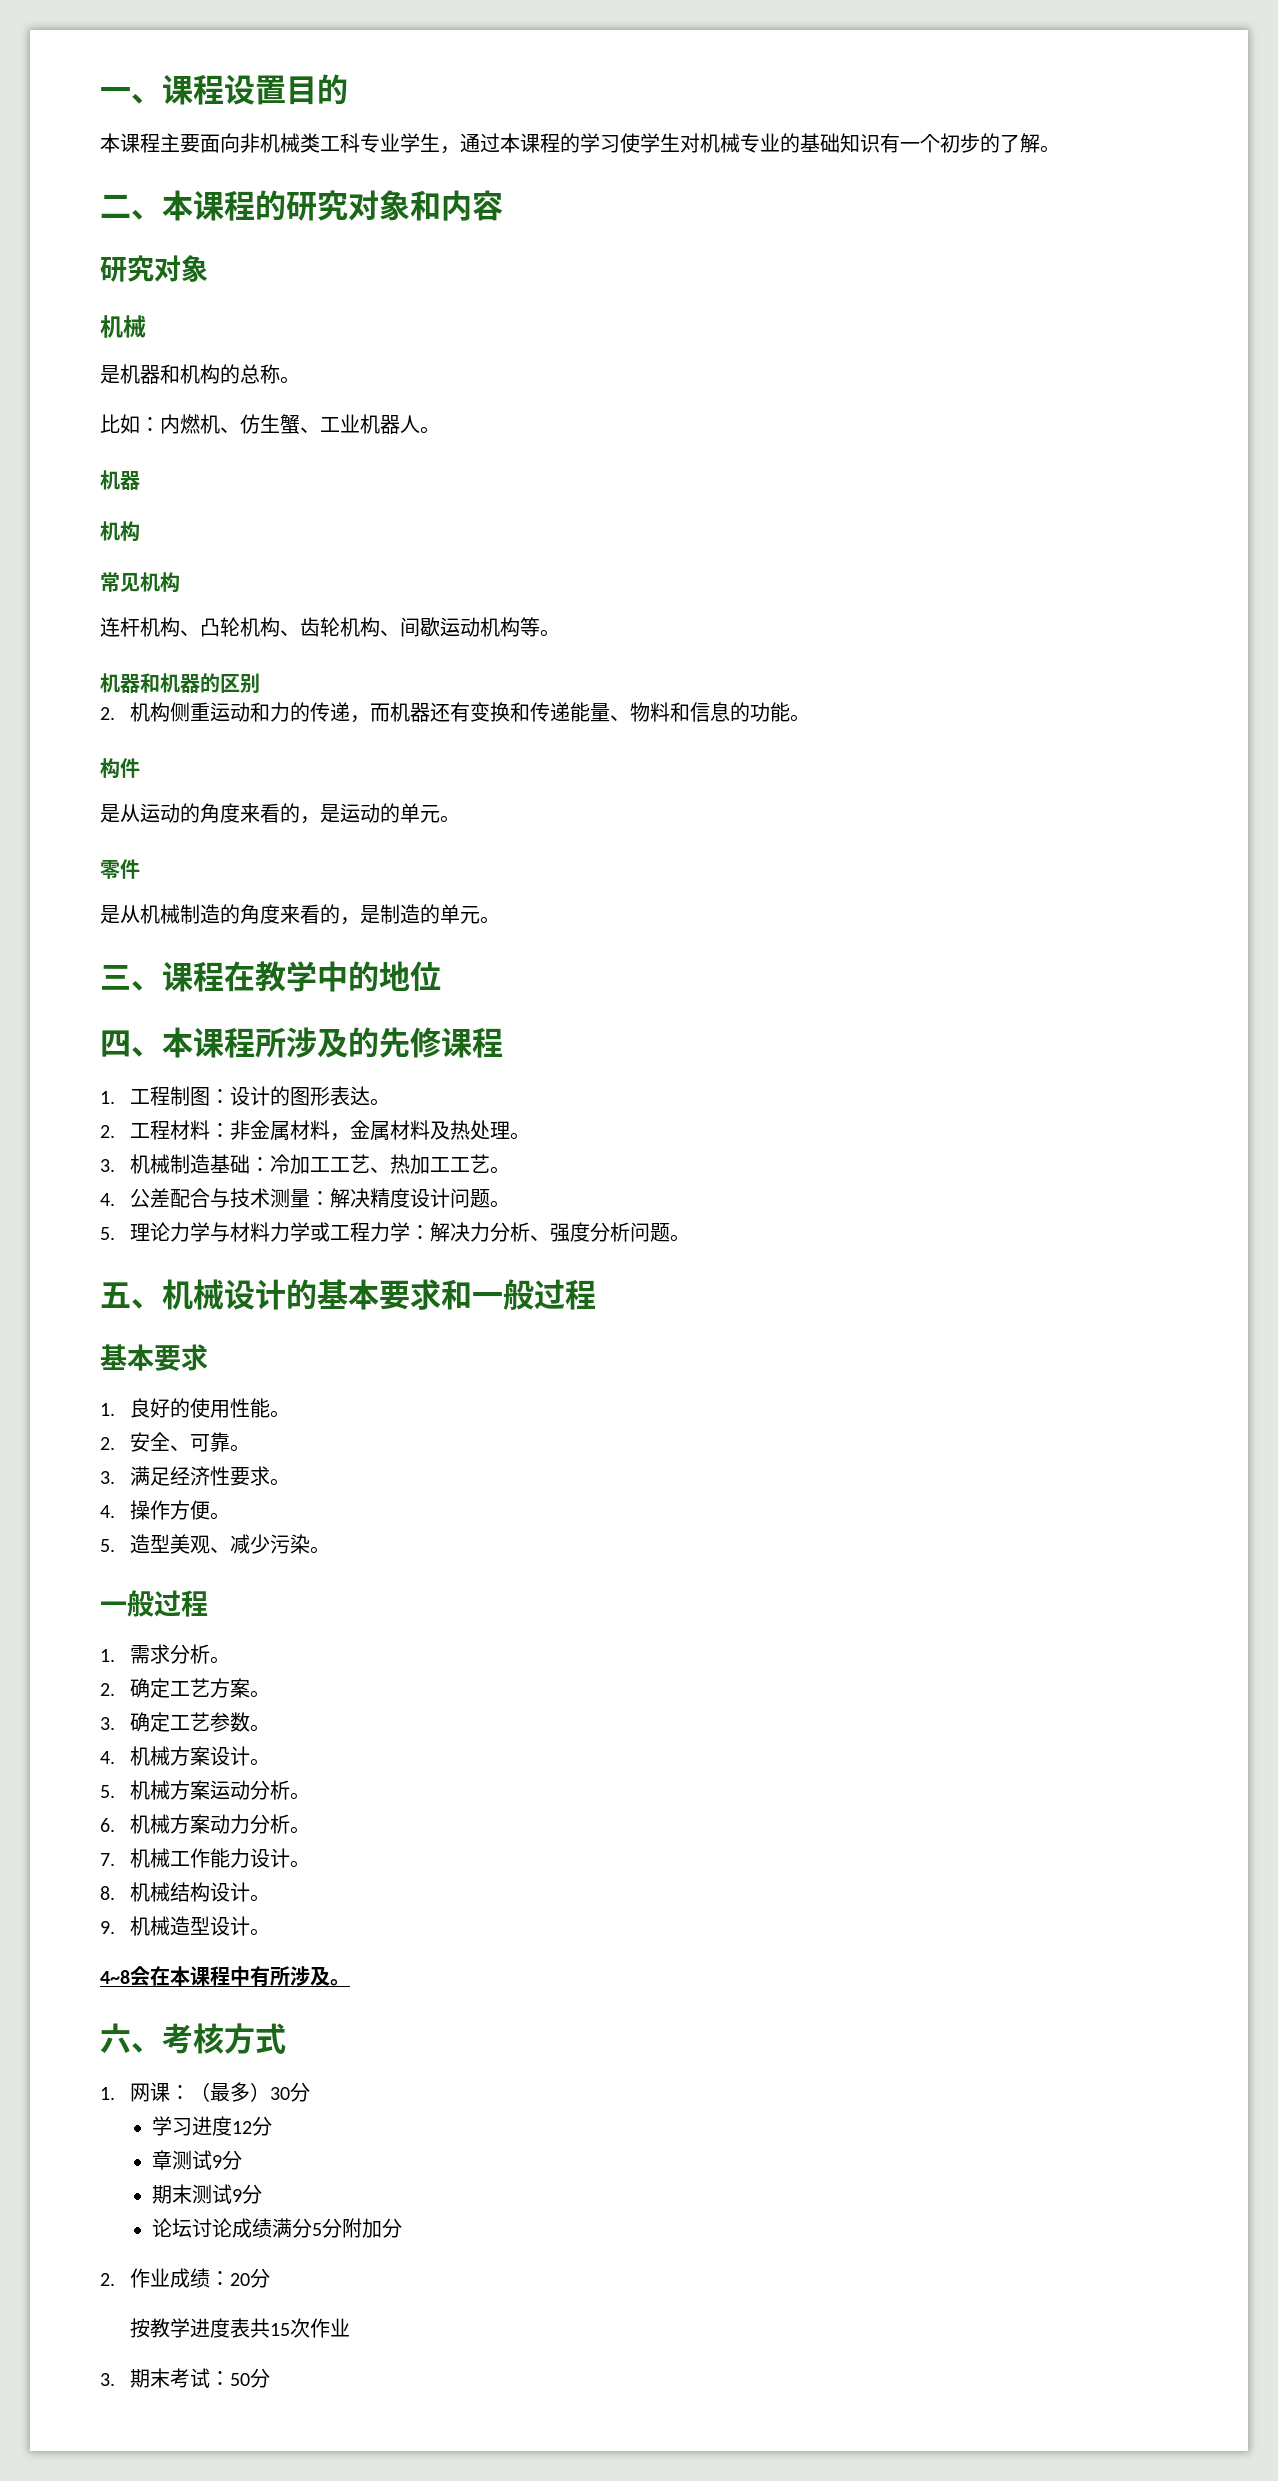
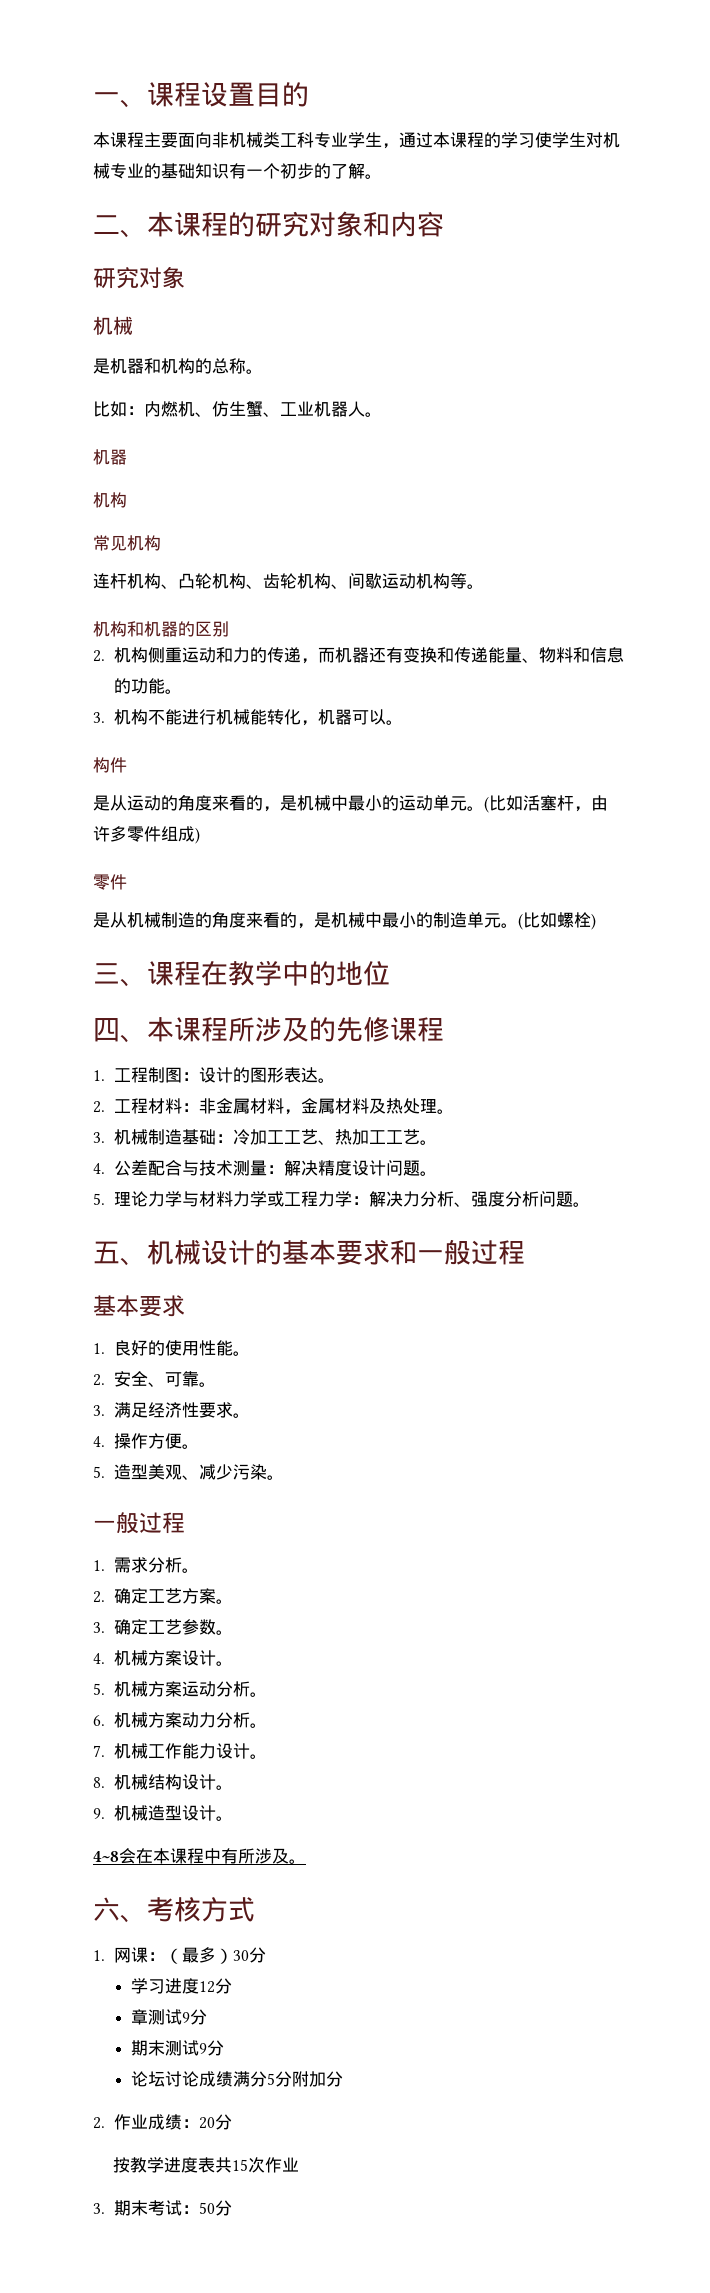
[120,674,140,693] 器 -> [110,621,127,637] 构
(810, 718) none -> [93,709,403,726] // 3.机构不能进行机械能转化，机器可以。
[340,803,460,823] 运动的单元。 -> [297,795,608,813] [93,826,200,844] 机械中最小的运动单元。(比如活塞杆，由许多零件组成)
[380,904,500,924] 制造的单元。 -> [331,912,596,930] 机械中最小的制造单元。(比如螺栓)

